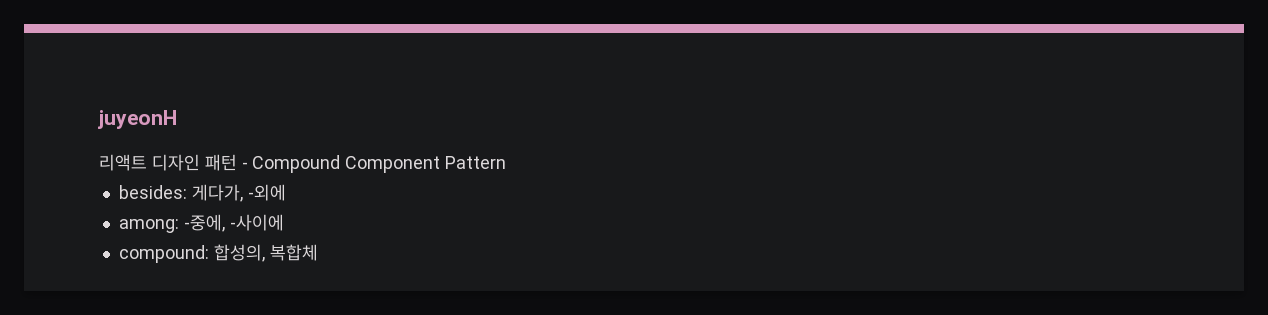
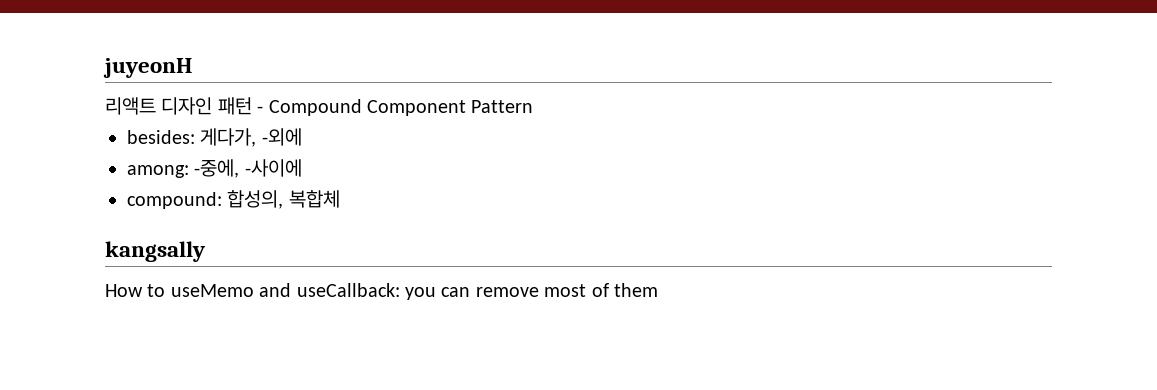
(318, 252) none -> [105,241,205,262] [105,283,658,300] // kangsally // How to useMemo and useCallback: you can remove most of them

